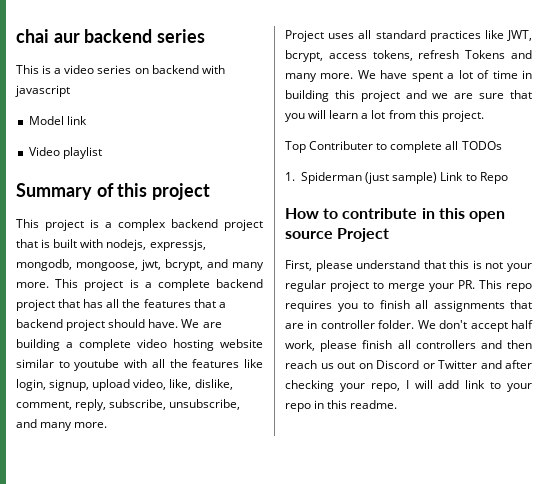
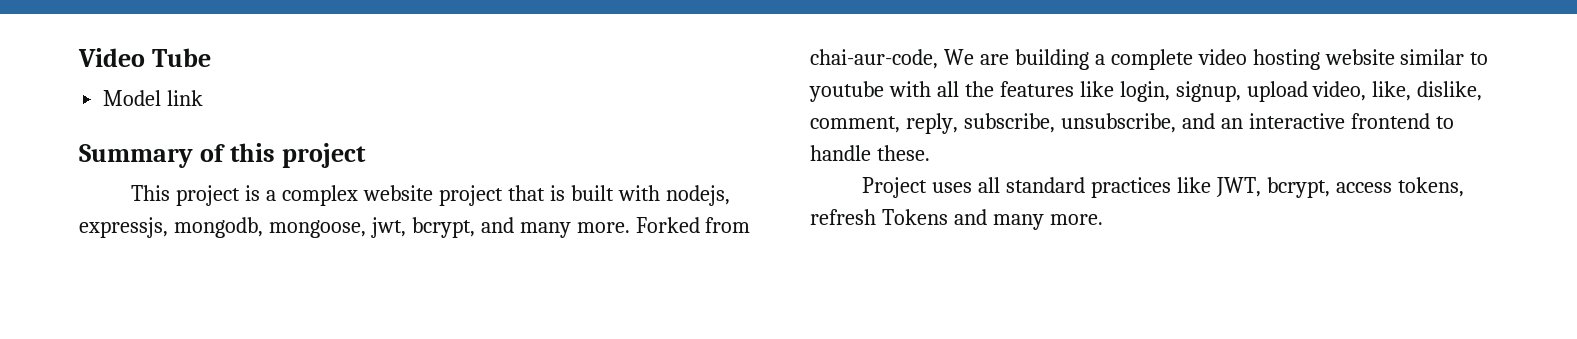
[16,29,206,43] [16,65,225,74] [15,85,70,97] chai aur backend series // This is a video series on backend with javascript -> [78,48,211,67] Video Tube
[28,147,102,159] // Video playlist -> (204, 98) none
[171,219,218,228] backend -> [363,185,434,201] website
[55,279,263,291] [16,299,226,311] [16,319,179,331] This project is a complete backend project that has all the features that a backend project should have. -> [635,217,751,233] [810,49,938,69] Forked from chai-aur-code,
[40,422,108,431] many more. -> [1220,113,1454,129] [810,145,930,161] an interactive frontend to handle these.
[357,70,532,82] [285,90,532,102] [285,110,484,122] [285,141,502,153] [285,172,508,184] [285,208,505,222] [285,228,390,242] [285,260,532,272] [285,280,532,292] [285,300,532,312] [285,320,533,332] [285,340,532,352] [285,360,532,369] [285,380,532,392] [285,400,398,412] We have spent a lot of time in building this project and we are sure that you will learn a lot from this project. // Top Contributer to complete all TODOs // 1. Spiderman (just sample) Link to Repo // How to contribute in this open source Project // First, please understand that this is not your regular project to merge your PR. This repo requires you to finish all assignments that are in controller folder. We don't accept half work, please finish all controllers and then reach us out on Discord or Twitter and after checking your repo, I will add link to your repo in this readme. -> (1103, 219) none

